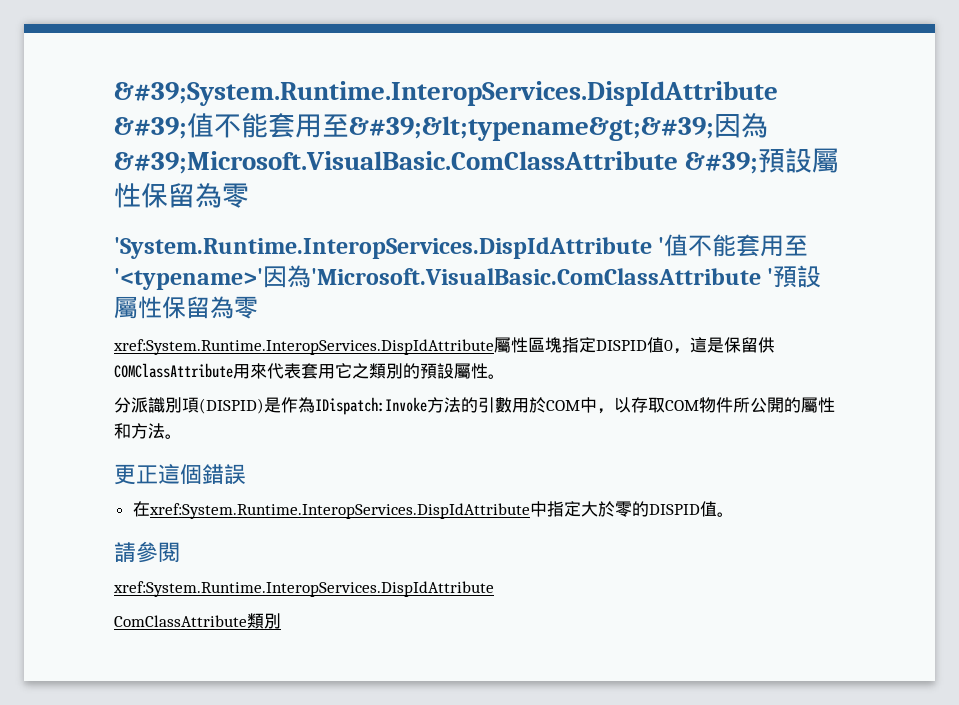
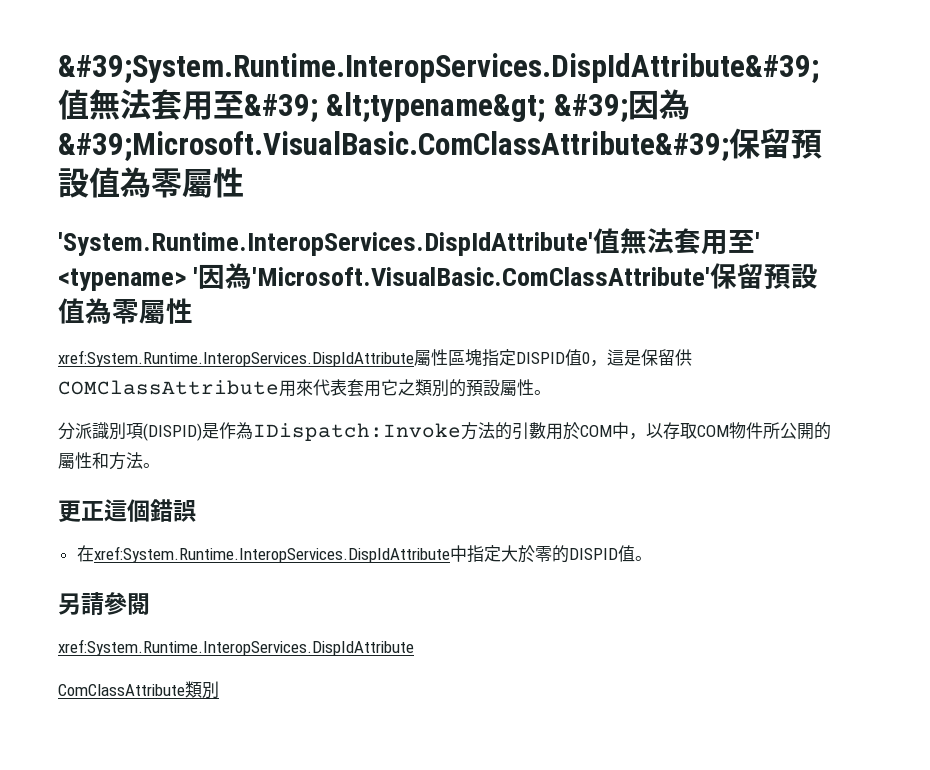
[114,81,778,106] [114,113,768,141] [114,148,840,174] [114,183,249,208] [114,234,809,259] [114,265,822,290] [114,296,258,319] &#39;System.Runtime.InteropServices.DispIdAttribute &#39;值不能套用至&#39;&lt;typename&gt;&#39;因為&#39;Microsoft.VisualBasic.ComClassAttribute &#39;預設屬性保留為零 // 'System.Runtime.InteropServices.DispIdAttribute '值不能套用至'<typename>'因為'Microsoft.VisualBasic.ComClassAttribute '預設屬性保留為零 -> [58,53,819,83] [58,89,690,122] [58,128,822,161] [58,167,244,198] [58,228,760,256] [58,263,819,291] [58,298,193,325] &#39;System.Runtime.InteropServices.DispIdAttribute&#39;值無法套用至&#39; &lt;typename&gt; &#39;因為&#39;Microsoft.VisualBasic.ComClassAttribute&#39;保留預設值為零屬性 // 'System.Runtime.InteropServices.DispIdAttribute'值無法套用至' <typename> '因為'Microsoft.VisualBasic.ComClassAttribute'保留預設值為零屬性
(734, 514) none -> [58,593,81,615] 另

